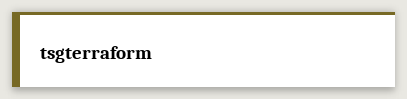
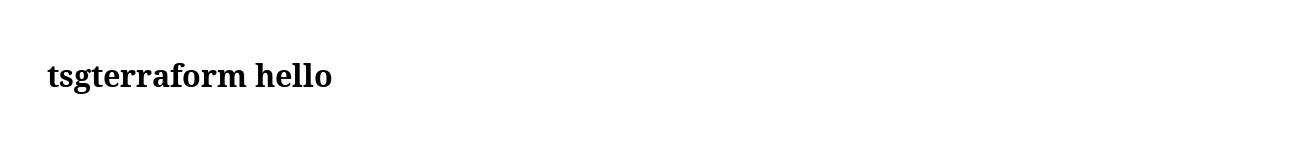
(152, 54) none -> [255,63,334,87] hello

